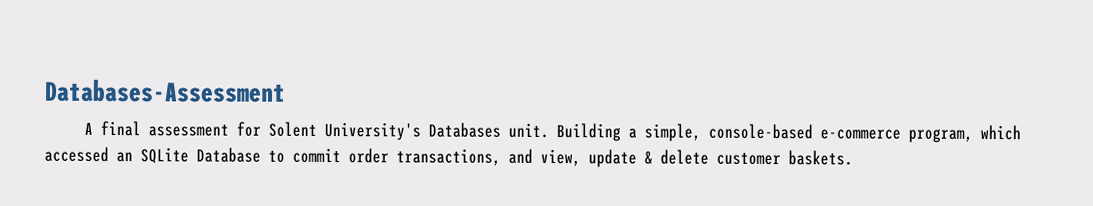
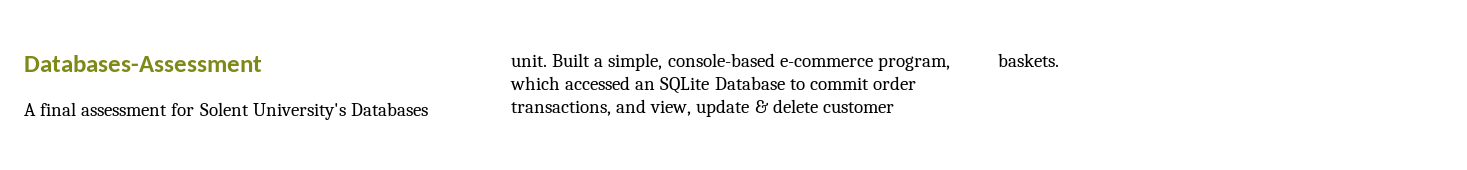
[556,123,622,142] Building -> [552,53,591,67] Built

